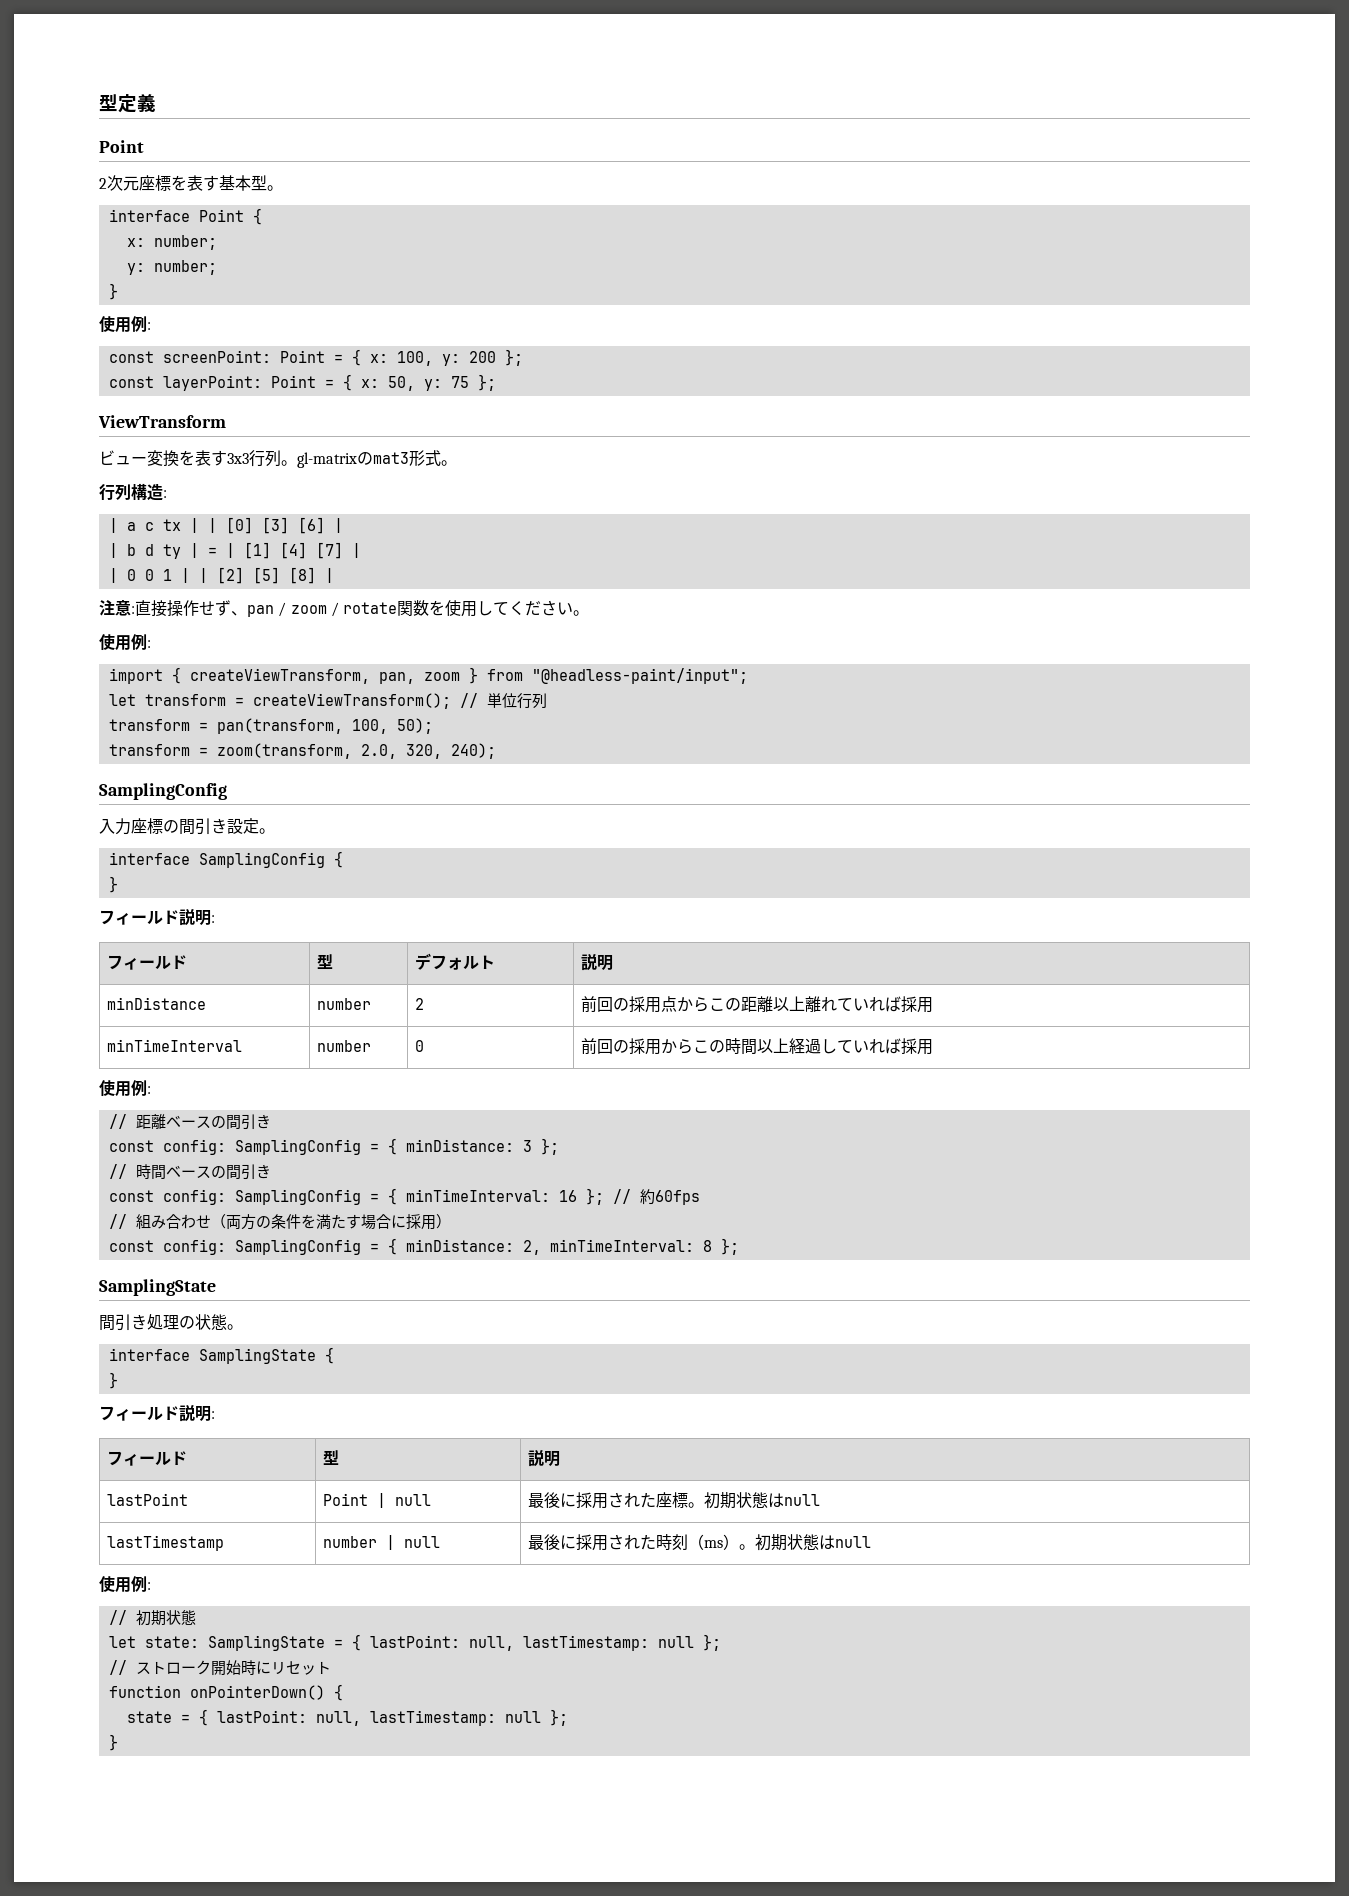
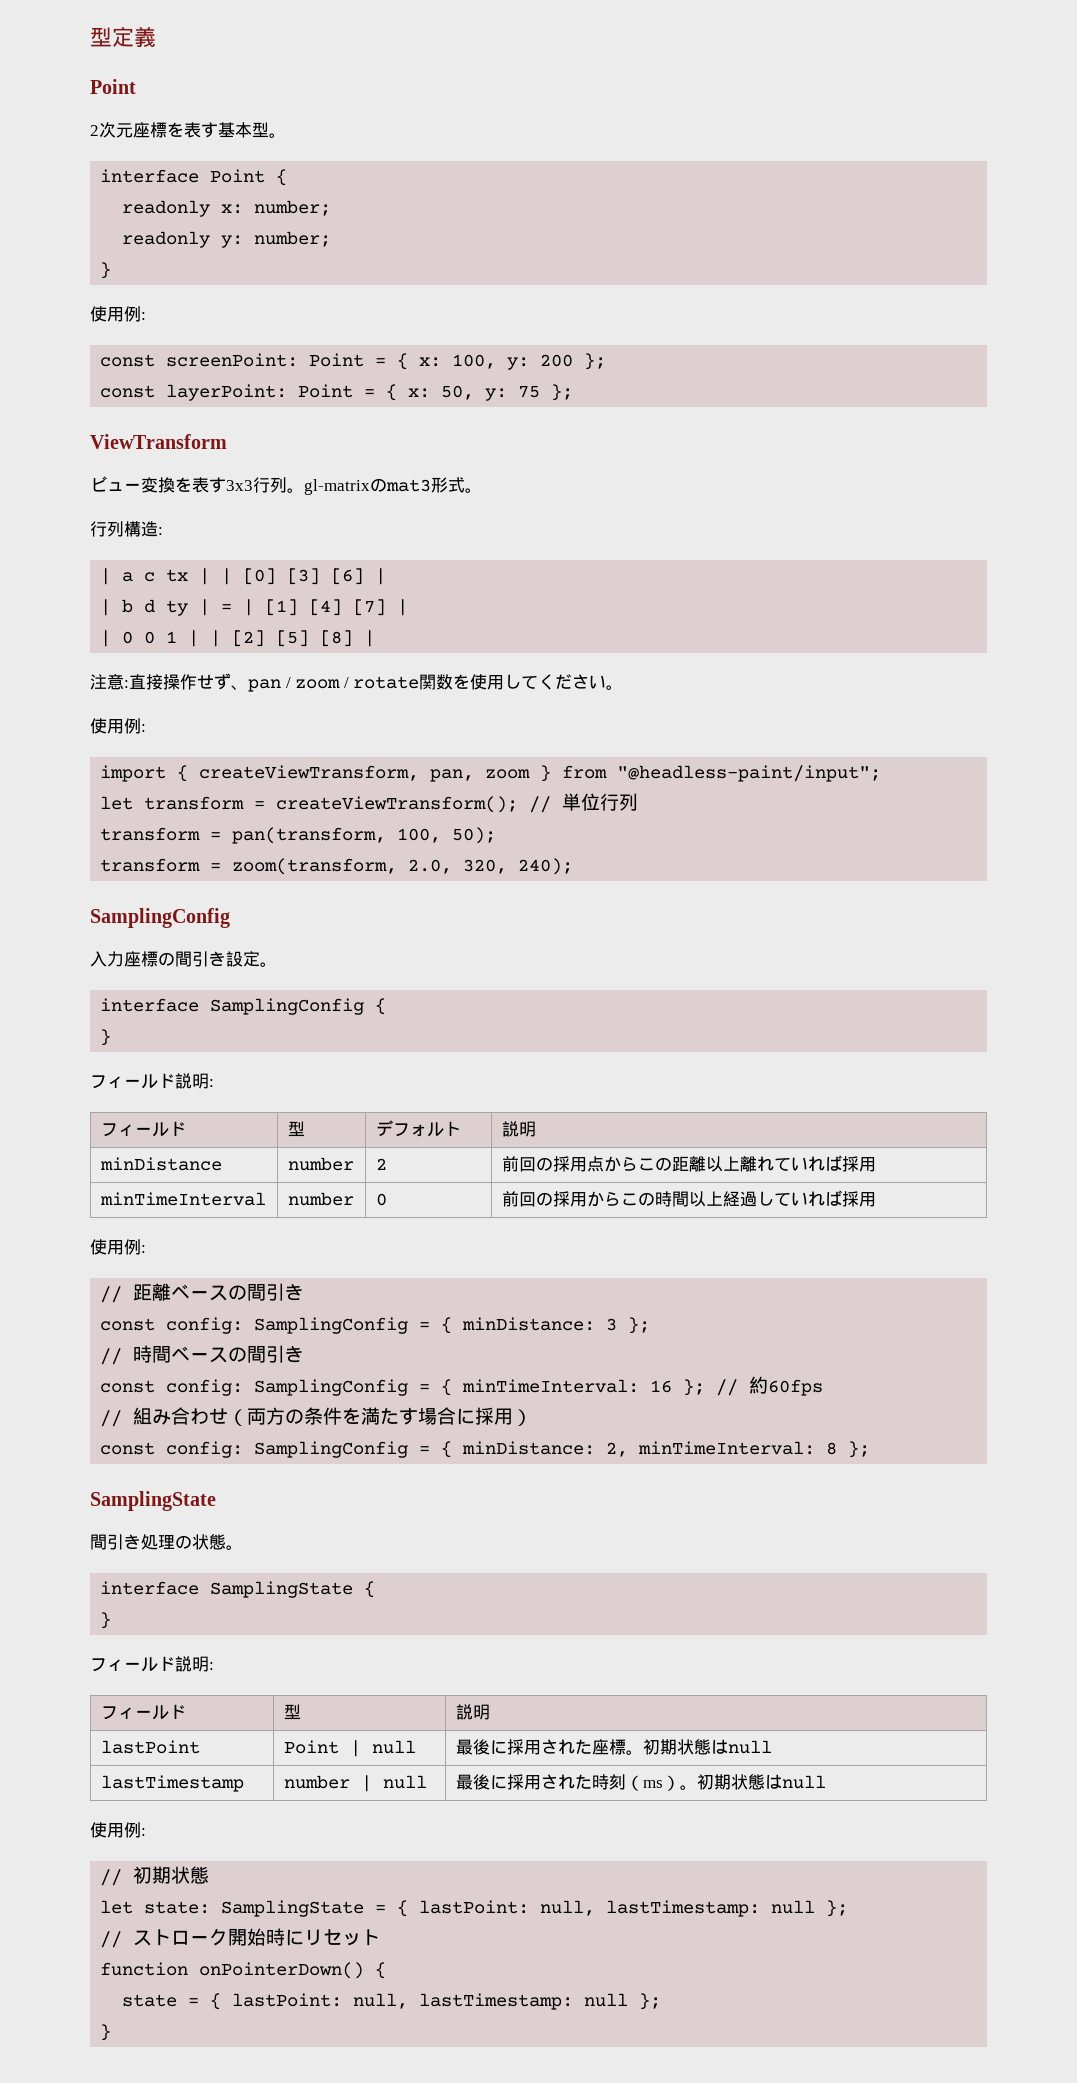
(262, 216) none -> [122,200,211,217] readonly
(217, 242) none -> [122,231,211,248] readonly

